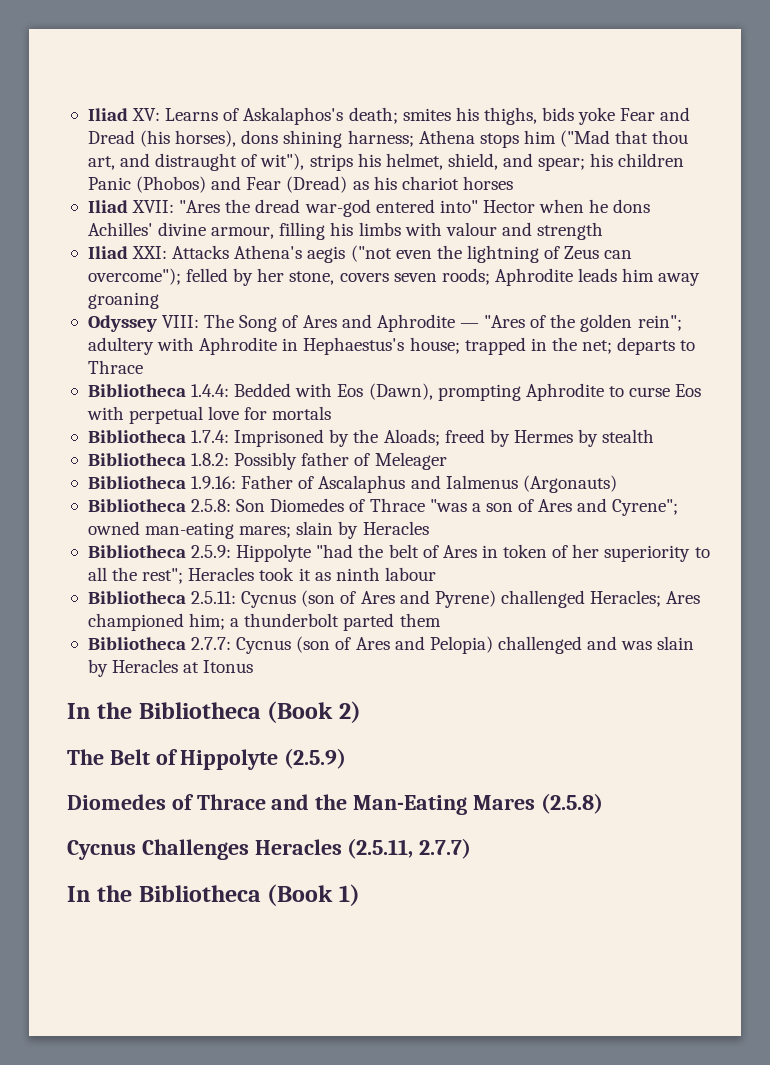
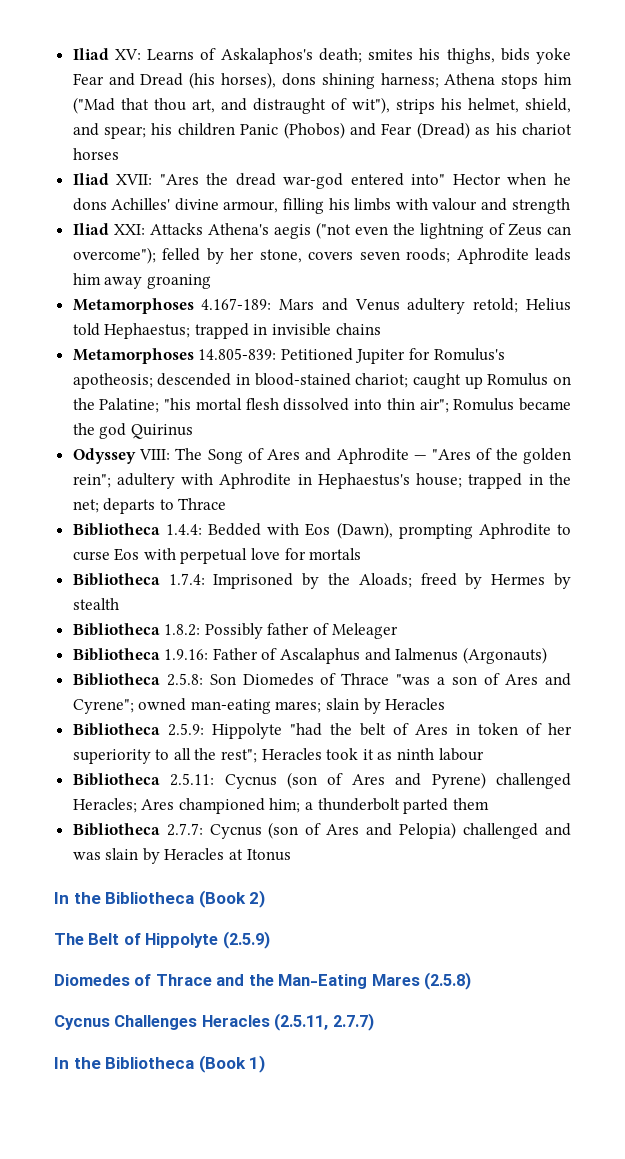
(159, 300) none -> [72,298,571,314] [72,323,381,339] [72,348,505,364] [72,373,572,389] [72,398,572,413] [72,423,193,439] // Metamorphoses 4.167-189: Mars and Venus adultery retold; Helius told Hephaestus; trapped in invisible chains // Metamorphoses 14.805-839: Petitioned Jupiter for Romulus's apotheosis; descended in blood-stained chariot; caught up Romulus on the Palatine; "his mortal flesh dissolved into thin air"; Romulus became the god Quirinus

